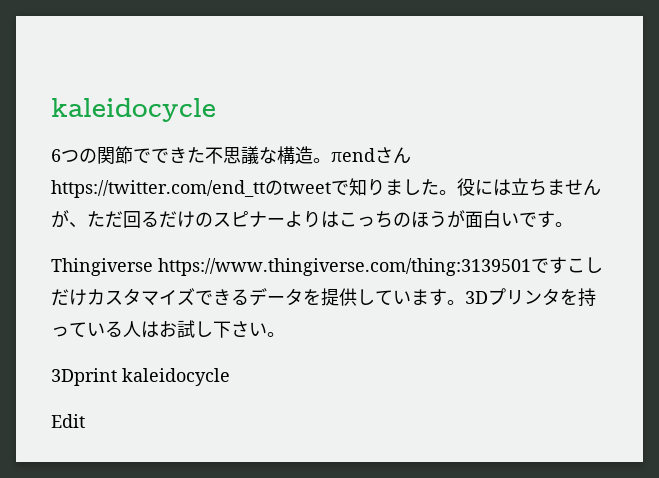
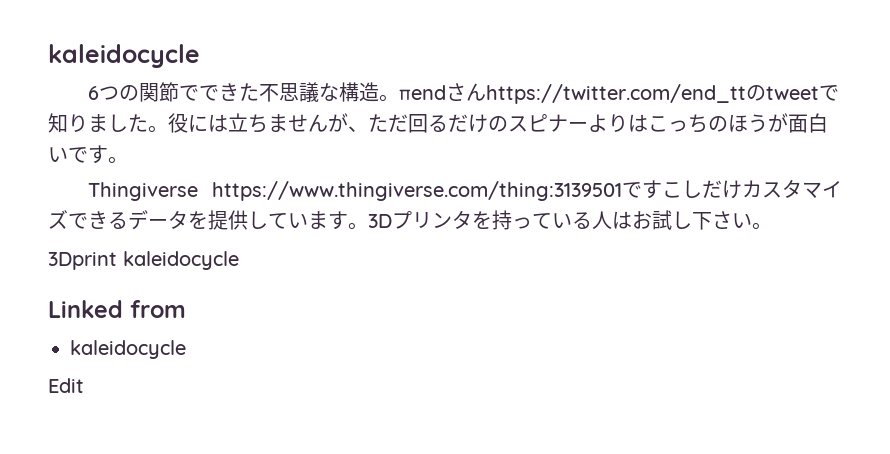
(230, 377) none -> [48,300,186,318] [70,340,186,359] // Linked from // kaleidocycle

